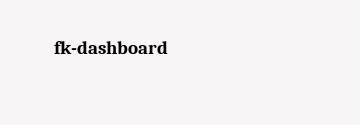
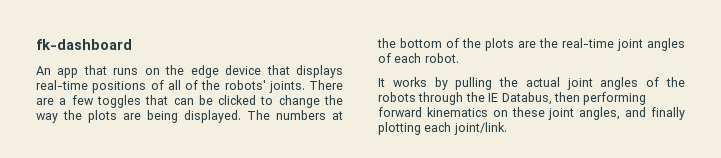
(168, 47) none -> [36,65,344,78] [36,80,343,93] [36,95,344,108] [36,110,343,123] [377,38,685,51] [378,53,459,63] [378,77,685,90] [378,92,647,105] [378,107,685,120] [378,122,507,135] // An app that runs on the edge device that displays real-time positions of all of the robots' joints. There are a few toggles that can be clicked to change the way the plots are being displayed. The numbers at the bottom of the plots are the real-time joint angles of each robot. // It works by pulling the actual joint angles of the robots through the IE Databus, then performing forward kinematics on these joint angles, and finally plotting each joint/link.

